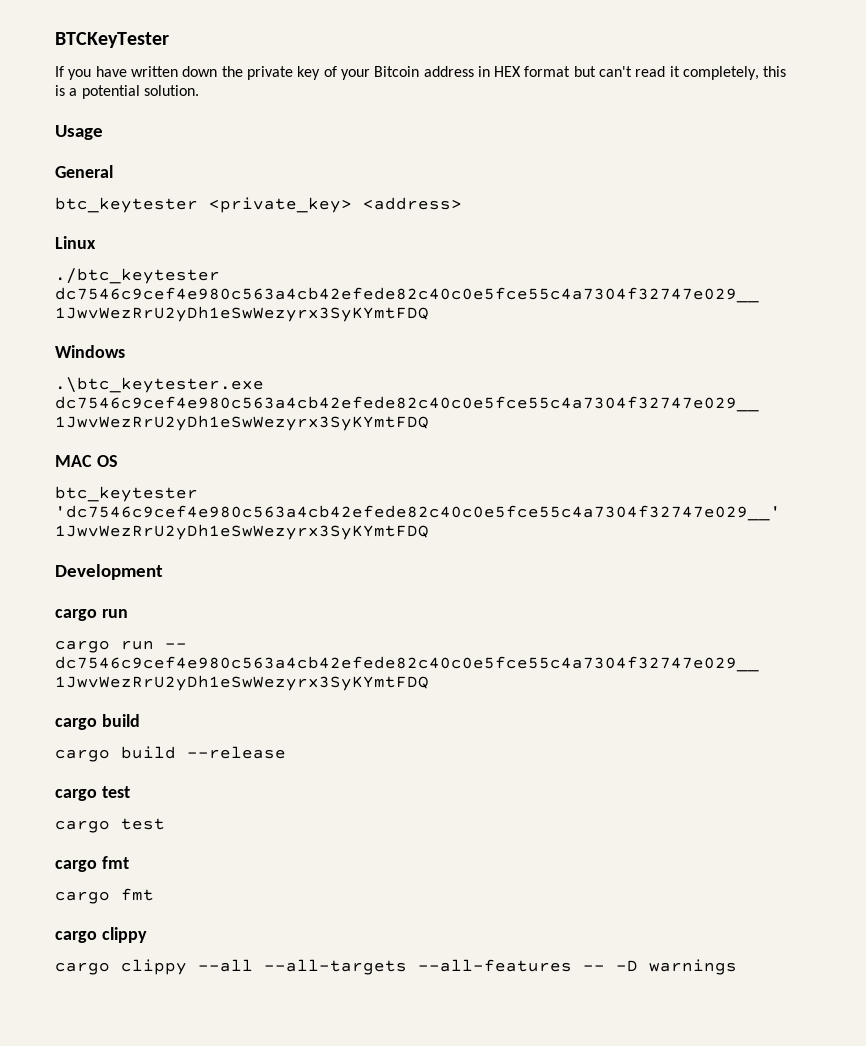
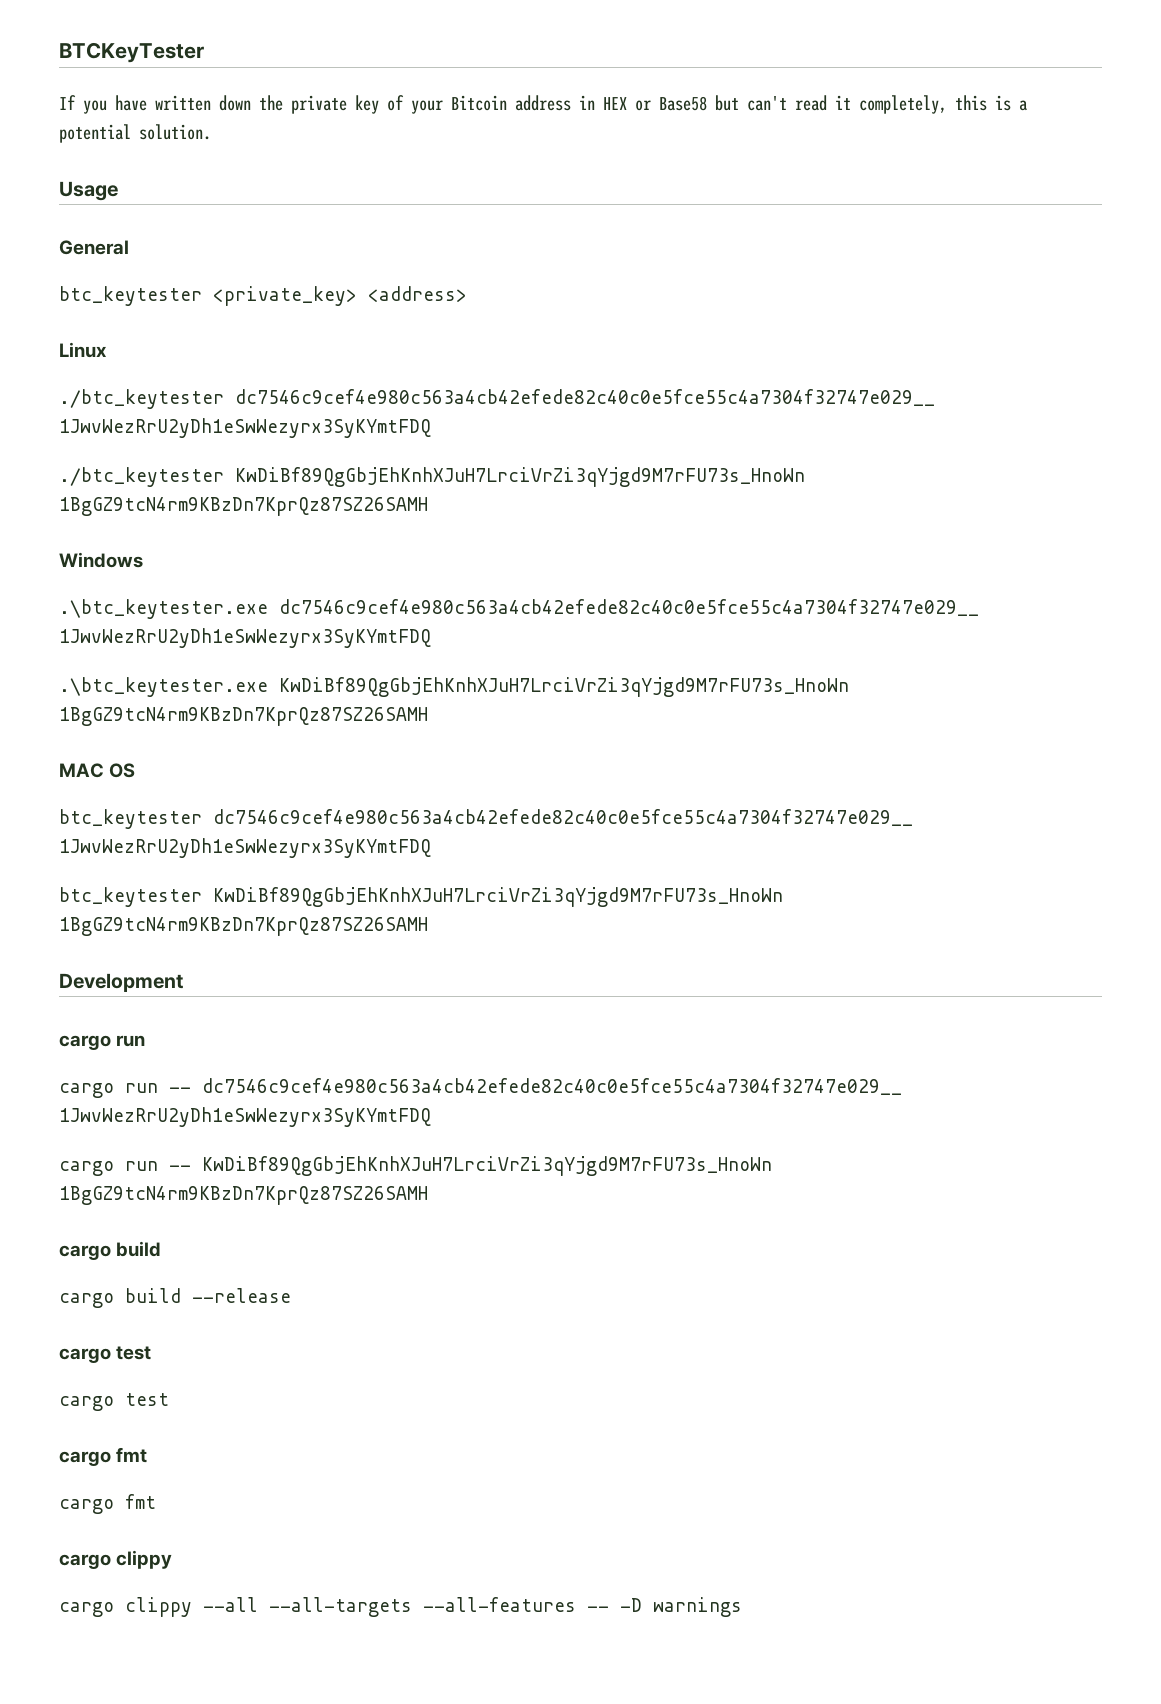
[524,66,571,77] format -> [635,96,707,111] or Base58
(429, 314) none -> [59,467,805,487] [59,497,428,516] // ./btc_keytester KwDiBf89QgGbjEhKnhXJuH7LrciVrZi3qYjgd9M7rFU73s_HnoWn 1BgGZ9tcN4rm9KBzDn7KprQz87SZ26SAMH
(429, 423) none -> [59,677,849,697] [59,707,428,726] // .\btc_keytester.exe KwDiBf89QgGbjEhKnhXJuH7LrciVrZi3qYjgd9M7rFU73s_HnoWn 1BgGZ9tcN4rm9KBzDn7KprQz87SZ26SAMH
[55,505,781,521] [55,524,429,540] 'dc7546c9cef4e980c563a4cb42efede82c40c0e5fce55c4a7304f32747e029__' 1JwvWezRrU2yDh1eSwWezyrx3SyKYmtFDQ -> [213,809,913,826] [59,838,431,858] [59,887,783,907] [59,917,428,936] dc7546c9cef4e980c563a4cb42efede82c40c0e5fce55c4a7304f32747e029__ 1JwvWezRrU2yDh1eSwWezyrx3SyKYmtFDQ // btc_keytester KwDiBf89QgGbjEhKnhXJuH7LrciVrZi3qYjgd9M7rFU73s_HnoWn 1BgGZ9tcN4rm9KBzDn7KprQz87SZ26SAMH
(429, 683) none -> [59,1156,772,1176] [59,1186,428,1205] // cargo run -- KwDiBf89QgGbjEhKnhXJuH7LrciVrZi3qYjgd9M7rFU73s_HnoWn 1BgGZ9tcN4rm9KBzDn7KprQz87SZ26SAMH

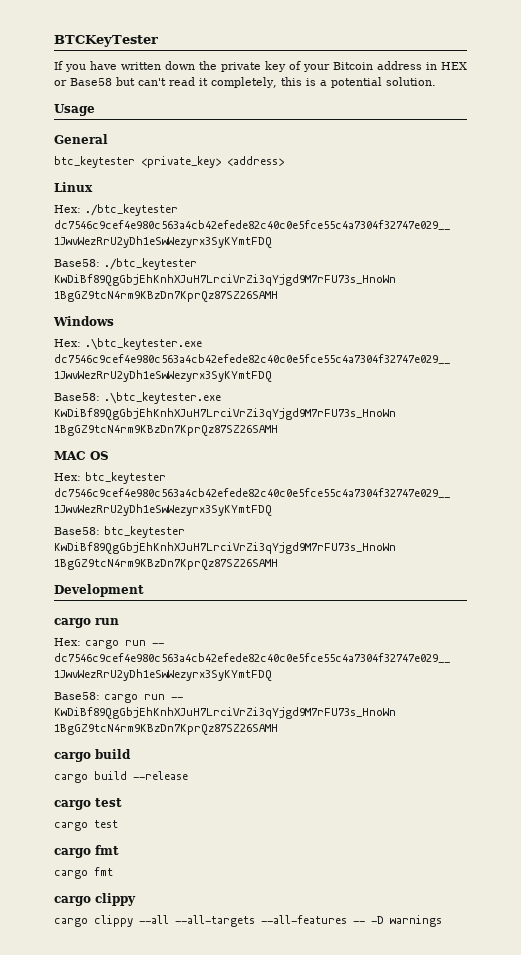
(107, 350) none -> [54,205,81,213] Hex:
(431, 428) none -> [54,259,100,267] Base58:
(143, 560) none -> [54,339,81,347] Hex:
(431, 638) none -> [54,393,100,401] Base58:
(136, 770) none -> [54,473,81,481] Hex:
(431, 848) none -> [54,527,100,535] Base58:
(146, 1041) none -> [54,638,81,646] Hex:
(431, 1117) none -> [54,692,100,700] Base58:

